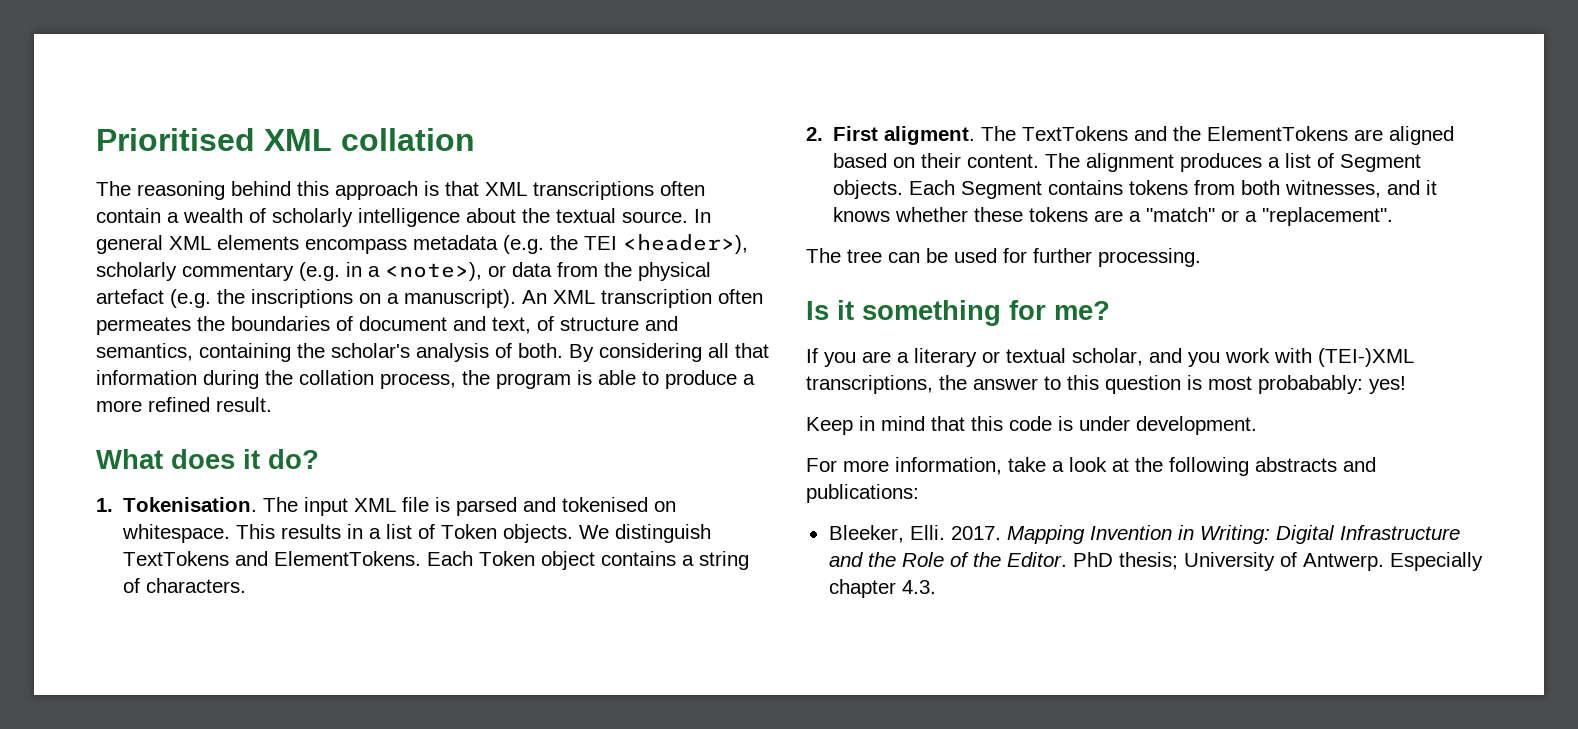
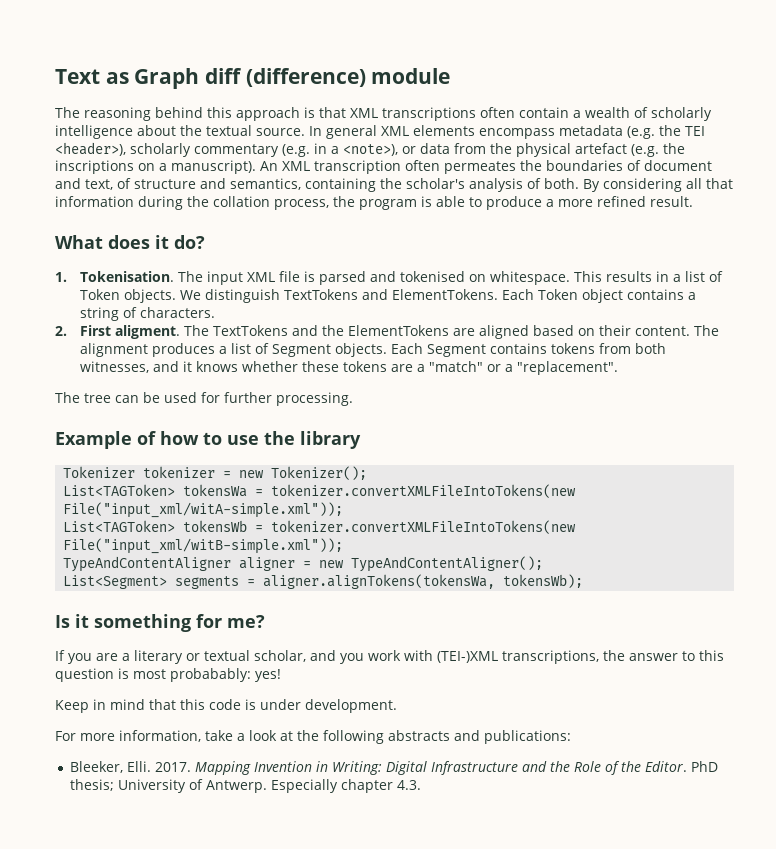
[96,128,475,151] Prioritised XML collation -> [55,68,451,89] Text as Graph diff (difference) module
(1201, 257) none -> [55,431,361,449] [63,466,368,480] [63,484,577,498] [63,502,344,518] [63,520,577,534] [63,538,344,554] [63,556,544,572] [63,574,584,589] // Example of how to use the library // Tokenizer tokenizer = new Tokenizer(); // List<TAGToken> tokensWa = tokenizer.convertXMLFileIntoTokens(new File("input_xml/witA-simple.xml")); // List<TAGToken> tokensWb = tokenizer.convertXMLFileIntoTokens(new File("input_xml/witB-simple.xml")); // TypeAndContentAligner aligner = new TypeAndContentAligner(); // List<Segment> segments = aligner.alignTokens(tokensWa, tokensWb);

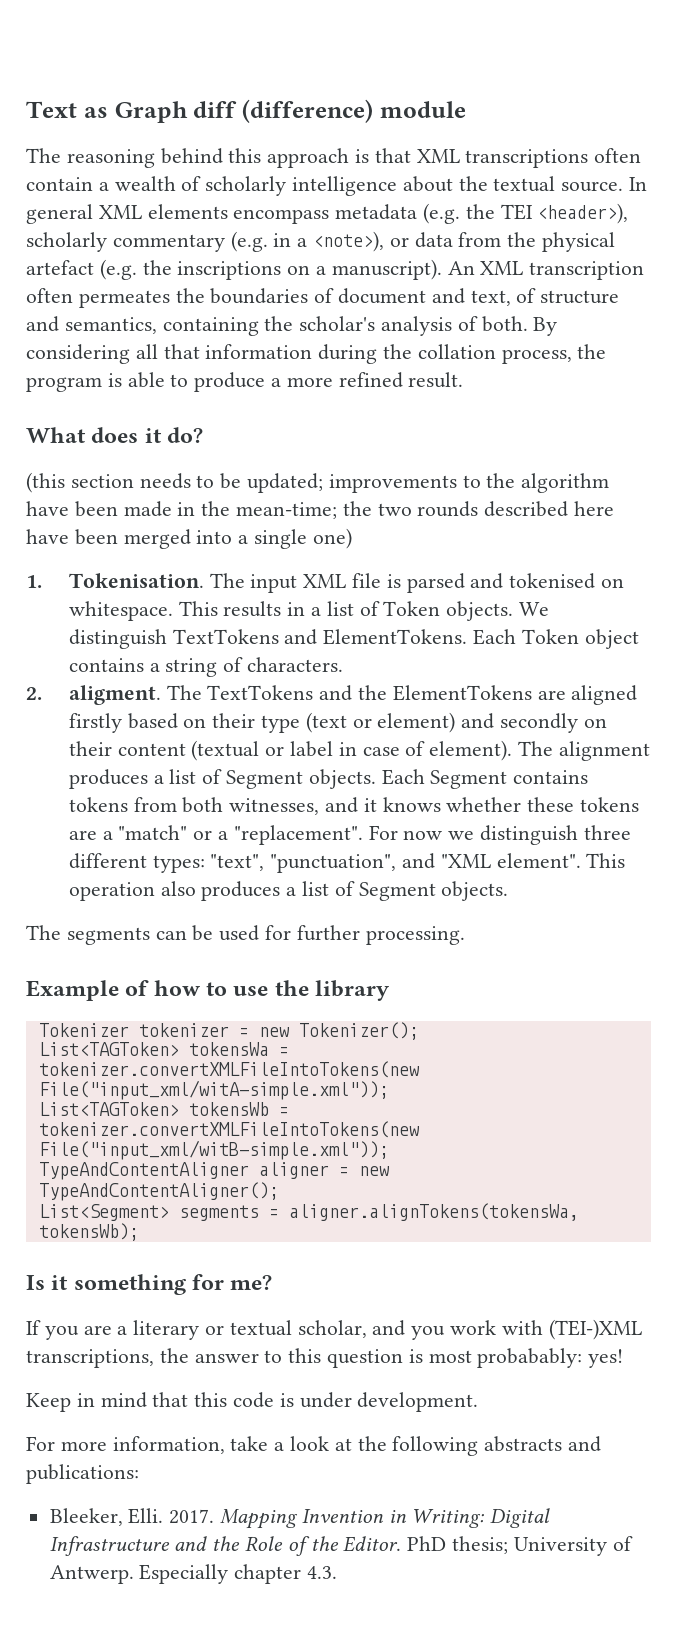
(205, 242) none -> [26,472,610,493] [26,501,615,519] [26,528,352,549] // (this section needs to be updated; improvements to the algorithm have been made in the mean-time; the two rounds described here have been merged into a single one)
[79,325,111,336] First -> (42, 693) none
(530, 332) none -> [68,713,122,733] firstly
[635,326,691,336] content. -> [260,712,607,733] [68,740,513,761] type (text or element) and secondly on their content (textual or label in case of element).
[55,392,111,403] // The tree -> [368,825,631,845] [68,853,626,873] [68,881,509,901] [26,925,150,945] For now we distinguish three different types: "text", "punctuation", and "XML element". This operation also produces a list of Segment objects. // The segments

